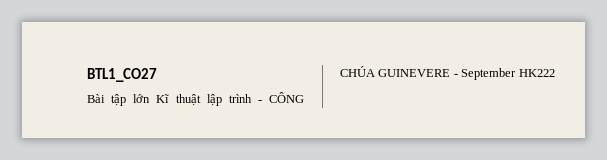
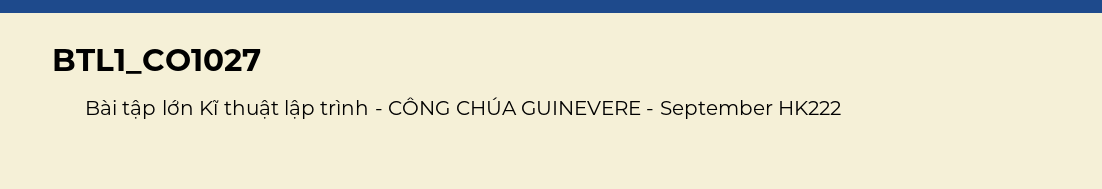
[87,68,157,82] BTL1_CO27 -> [52,49,261,74] BTL1_CO1027

